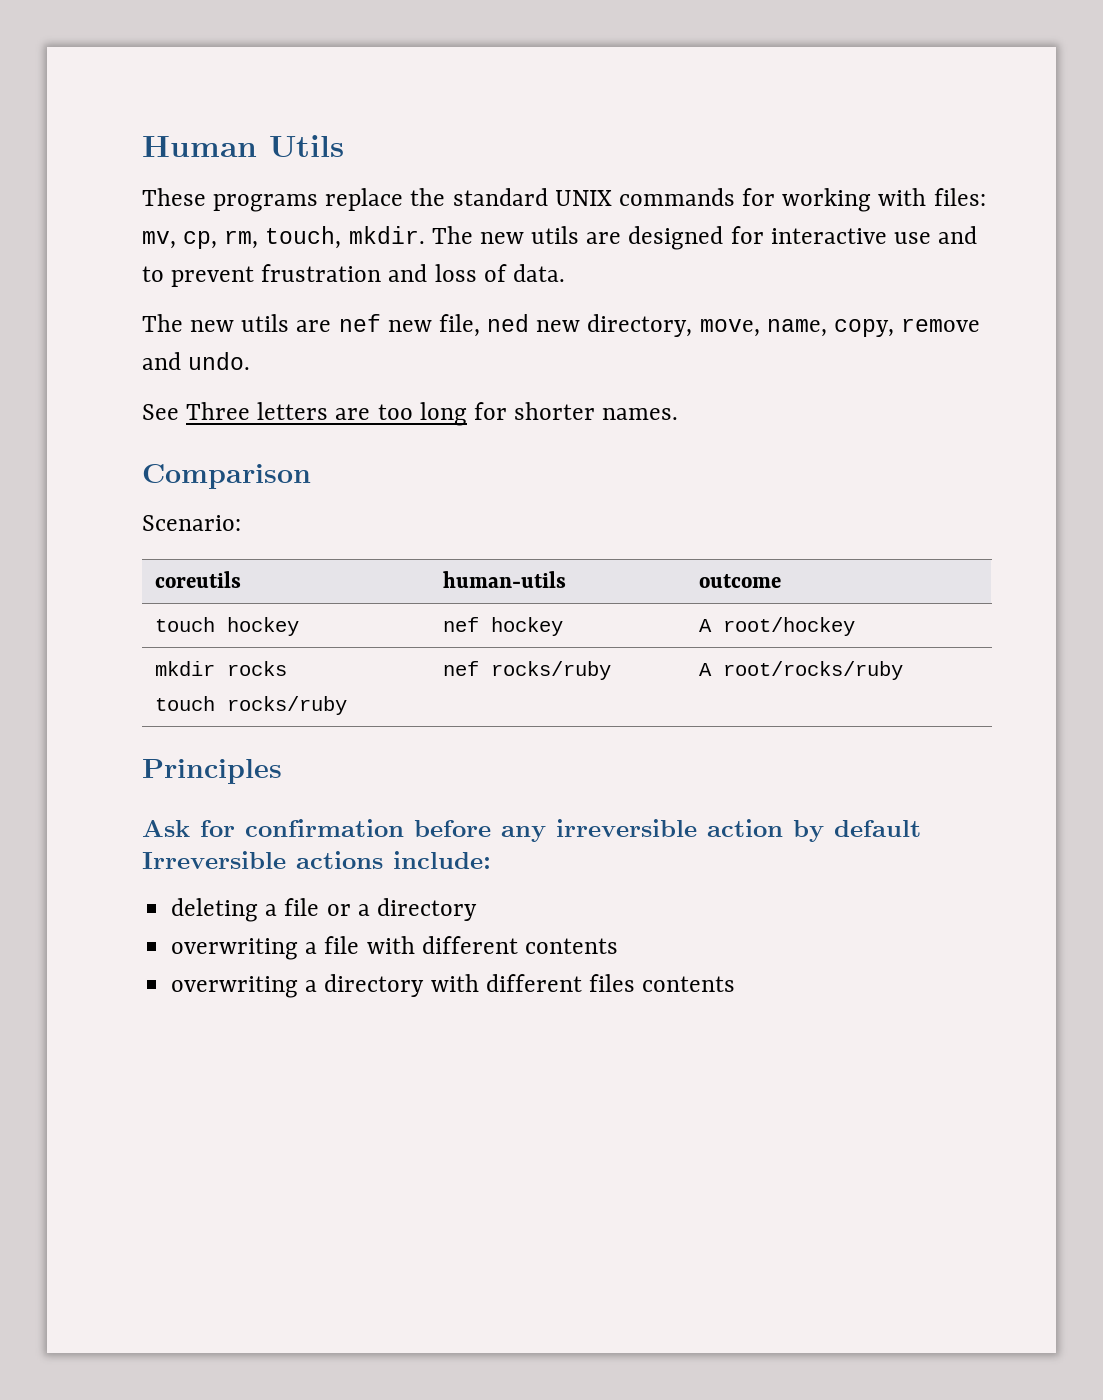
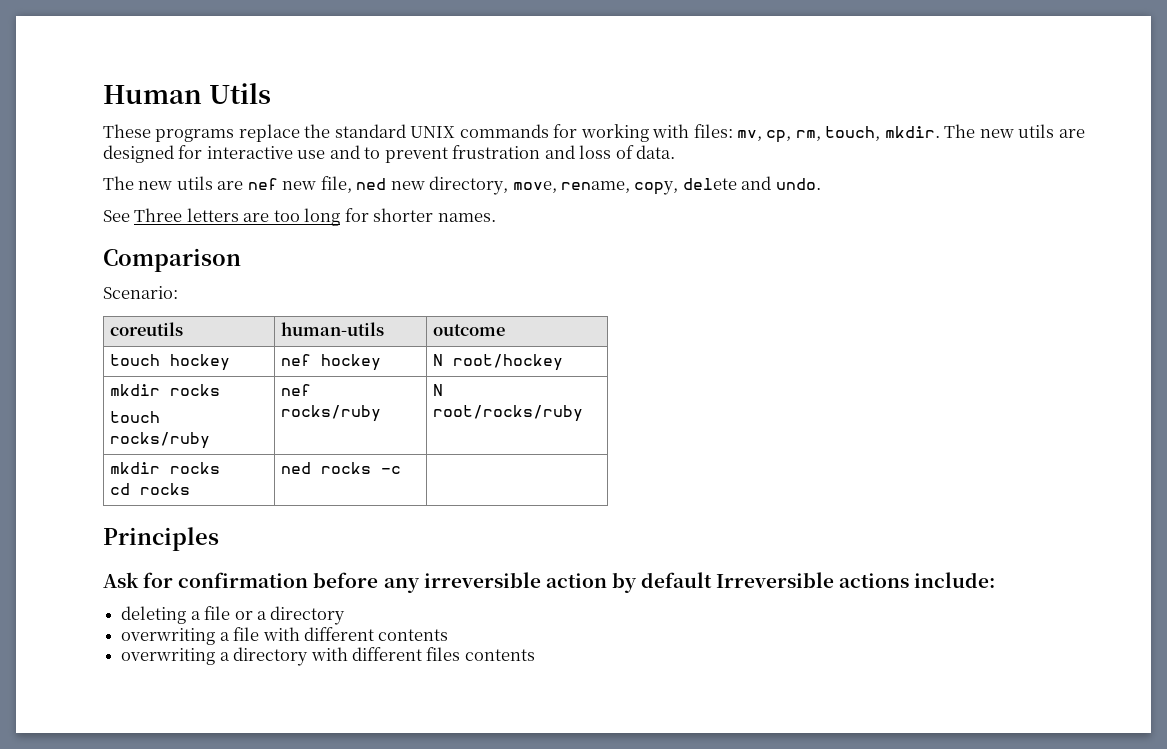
[766,318,981,337] name, copy, remove -> [561,178,737,195] rename, copy, delete
[698,619,712,632] A -> [433,354,444,366] N
[698,663,712,676] A -> [433,384,444,396] N
(903, 670) none -> [110,462,221,474] [110,483,191,495] [281,462,402,474] // mkdir rocks // cd rocks | ned rocks -c |

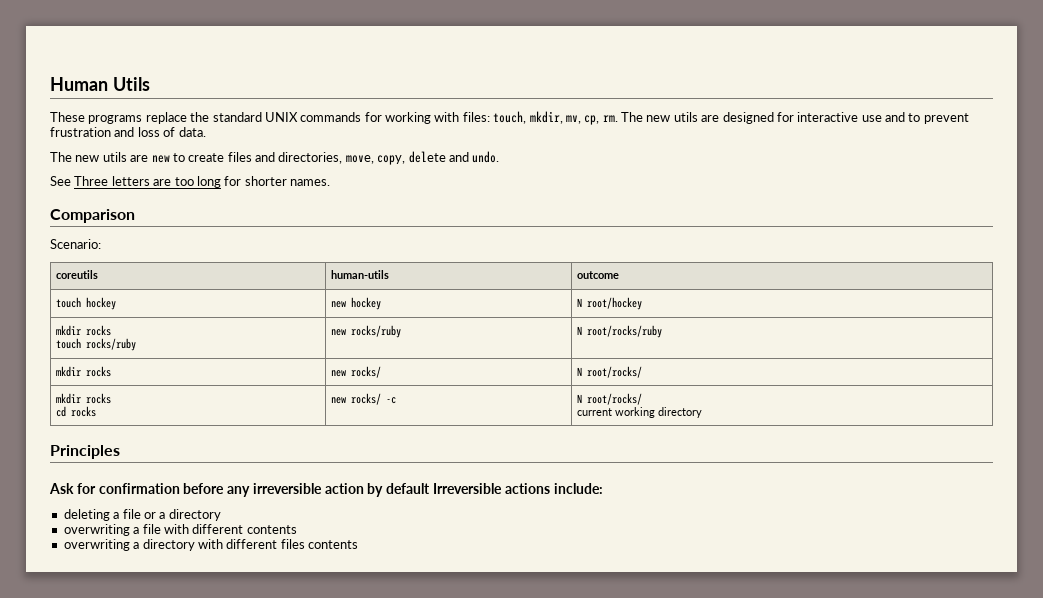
[737,126,940,143] mv, cp, rm, touch, mkdir. -> [493,111,618,125] touch, mkdir, mv, cp, rm.
[247,176,631,195] nef new file, ned new directory, move, rename, -> [151,152,374,164] new to create files and directories, move,
[281,354,312,366] nef -> [330,301,346,308] new
[281,384,312,396] nef -> [330,329,346,336] new
(584, 413) none -> [55,366,111,377] [330,366,381,378] [576,366,642,378] // mkdir rocks | new rocks/ | N root/rocks/
[281,462,372,474] ned rocks -> [330,393,381,405] new rocks/
(402, 470) none -> [576,393,642,405] [576,407,702,418] N root/rocks/ // current working directory

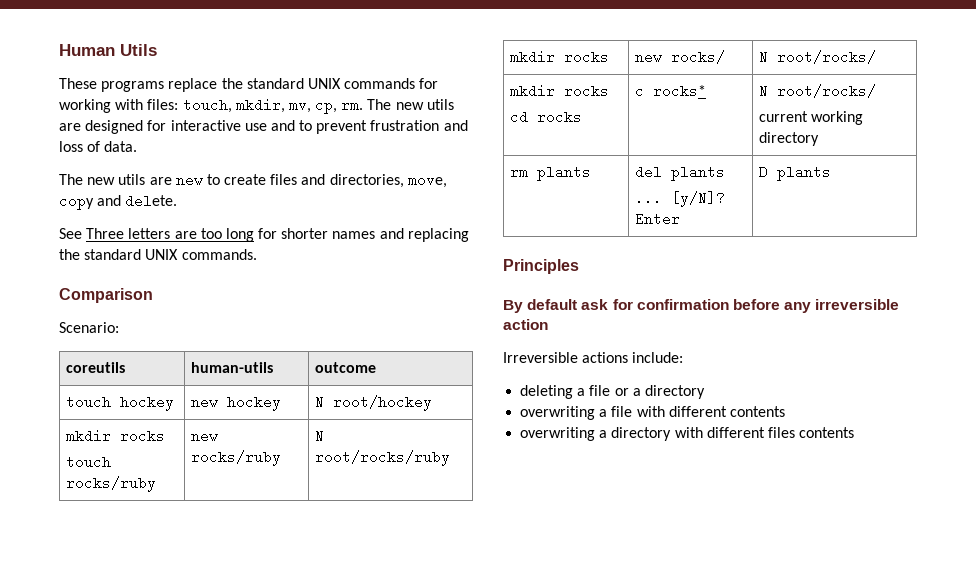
[377,151,500,165] copy, delete and undo. -> [59,194,178,210] copy and delete.
[290,179,330,186] names. -> [332,228,469,242] [59,249,257,260] names and replacing the standard UNIX commands.
[330,393,396,405] new rocks/ -c -> [634,84,706,98] c rocks*
[50,445,120,459] [49,483,74,494] // Principles // Ask -> [509,165,591,181] [634,165,725,181] [634,191,725,207] [634,212,680,226] [758,165,831,181] [503,259,579,274] [503,299,609,313] // rm plants | del plants // ... [y/N]? Enter | D plants // Principles // By default ask
[367,483,431,497] by default -> (548, 324) //

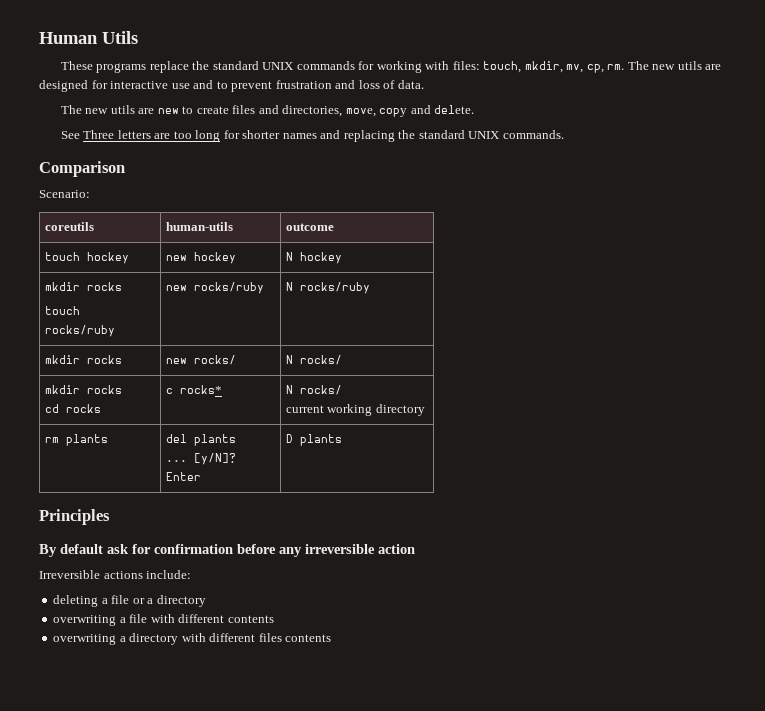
[332,395,432,411] root/hockey -> [299,252,342,264] hockey
[314,450,450,466] root/rocks/ruby -> [299,282,370,294] rocks/ruby
[776,50,876,64] root/rocks/ -> [299,355,342,365] rocks/
[776,84,876,98] root/rocks/ -> [299,385,342,395] rocks/

